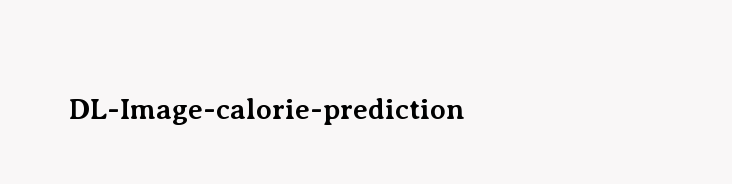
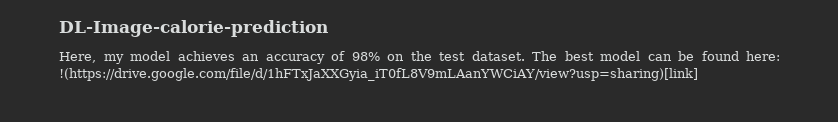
(465, 111) none -> [59,51,780,64] [59,68,698,81] // Here, my model achieves an accuracy of 98% on the test dataset. The best model can be found here: !(https://drive.google.com/file/d/1hFTxJaXXGyia_iT0fL8V9mLAanYWCiAY/view?usp=sharing)[link]

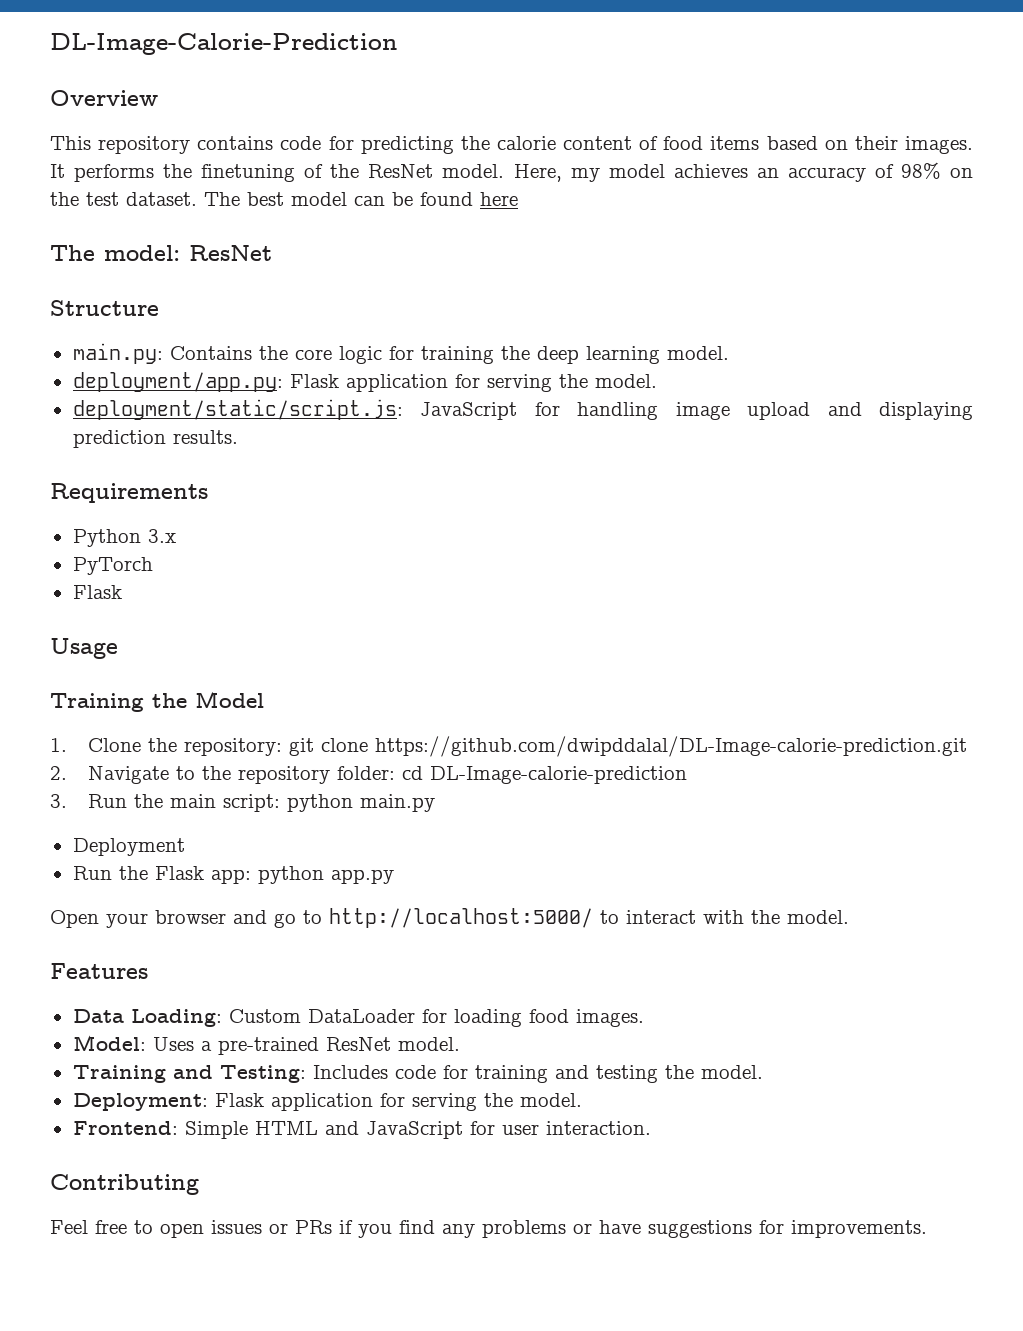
[59,20,328,37] DL-Image-calorie-prediction // -> [50,33,397,55] [50,90,158,106] [50,136,973,154] [50,164,505,182] DL-Image-Calorie-Prediction // Overview // This repository contains code for predicting the calorie content of food items based on their images. It performs the finetuning of the ResNet model.
[746,51,780,61] [59,68,698,81] here: !(https://drive.google.com/file/d/1hFTxJaXXGyia_iT0fL8V9mLAanYWCiAY/view?usp=sharing)[link] -> [480,192,518,206] [50,245,272,261] [50,300,159,316] [72,343,729,364] [72,372,657,392] [72,399,973,420] [72,430,238,448] [50,483,208,503] [72,529,176,547] [72,557,153,575] [72,585,122,599] [50,638,118,659] [50,691,264,712] [50,736,967,757] [50,766,687,784] [50,794,435,812] [72,838,185,856] [72,866,394,884] [50,908,849,928] [50,963,148,979] [72,1009,644,1027] [72,1035,460,1055] [72,1065,763,1083] [72,1093,582,1111] [72,1121,651,1139] [50,1174,199,1195] [50,1220,927,1238] here // The model: ResNet // Structure // main.py: Contains the core logic for training the deep learning model. // deployment/app.py: Flask application for serving the model. // deployment/static/script.js: JavaScript for handling image upload and displaying prediction results. // Requirements // Python 3.x // PyTorch // Flask // Usage // Training the Model // 1. Clone the repository: git clone https://github.com/dwipddalal/DL-Image-calorie-prediction.git // 2. Navigate to the repository folder: cd DL-Image-calorie-prediction // 3. Run the main script: python main.py // Deployment // Run the Flask app: python app.py // Open your browser and go to http://localhost:5000/ to interact with the model. // Features // Data Loading: Custom DataLoader for loading food images. // Model: Uses a pre-trained ResNet model. // Training and Testing: Includes code for training and testing the model. // Deployment: Flask application for serving the model. // Frontend: Simple HTML and JavaScript for user interaction. // Contributing // Feel free to open issues or PRs if you find any problems or have suggestions for improvements.

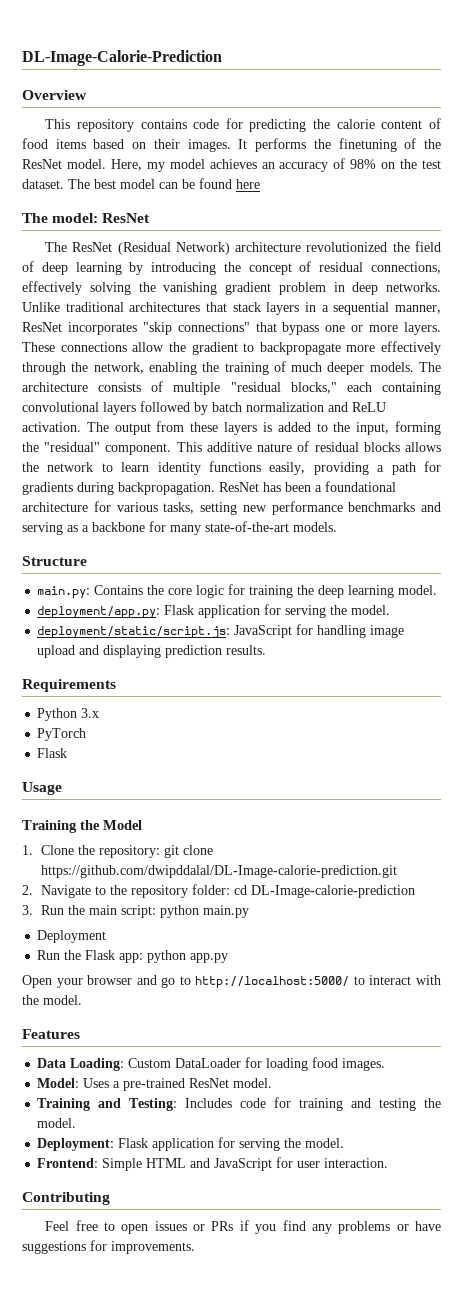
(272, 253) none -> [45,241,441,255] [22,261,441,275] [22,281,441,295] [22,302,441,315] [22,322,442,335] [22,341,441,355] [22,361,442,375] [22,381,442,395] [22,401,386,415] [22,421,441,435] [22,441,442,455] [22,461,441,475] [22,481,396,495] [22,501,441,515] [22,521,337,535] // The ResNet (Residual Network) architecture revolutionized the field of deep learning by introducing the concept of residual connections, effectively solving the vanishing gradient problem in deep networks. Unlike traditional architectures that stack layers in a sequential manner, ResNet incorporates "skip connections" that bypass one or more layers. These connections allow the gradient to backpropagate more effectively through the network, enabling the training of much deeper models. The architecture consists of multiple "residual blocks," each containing convolutional layers followed by batch normalization and ReLU activation. The output from these layers is added to the input, forming the "residual" component. This additive nature of residual blocks allows the network to learn identity functions easily, providing a path for gradients during backpropagation. ResNet has been a foundational architecture for various tasks, setting new performance benchmarks and serving as a backbone for many state-of-the-art models.

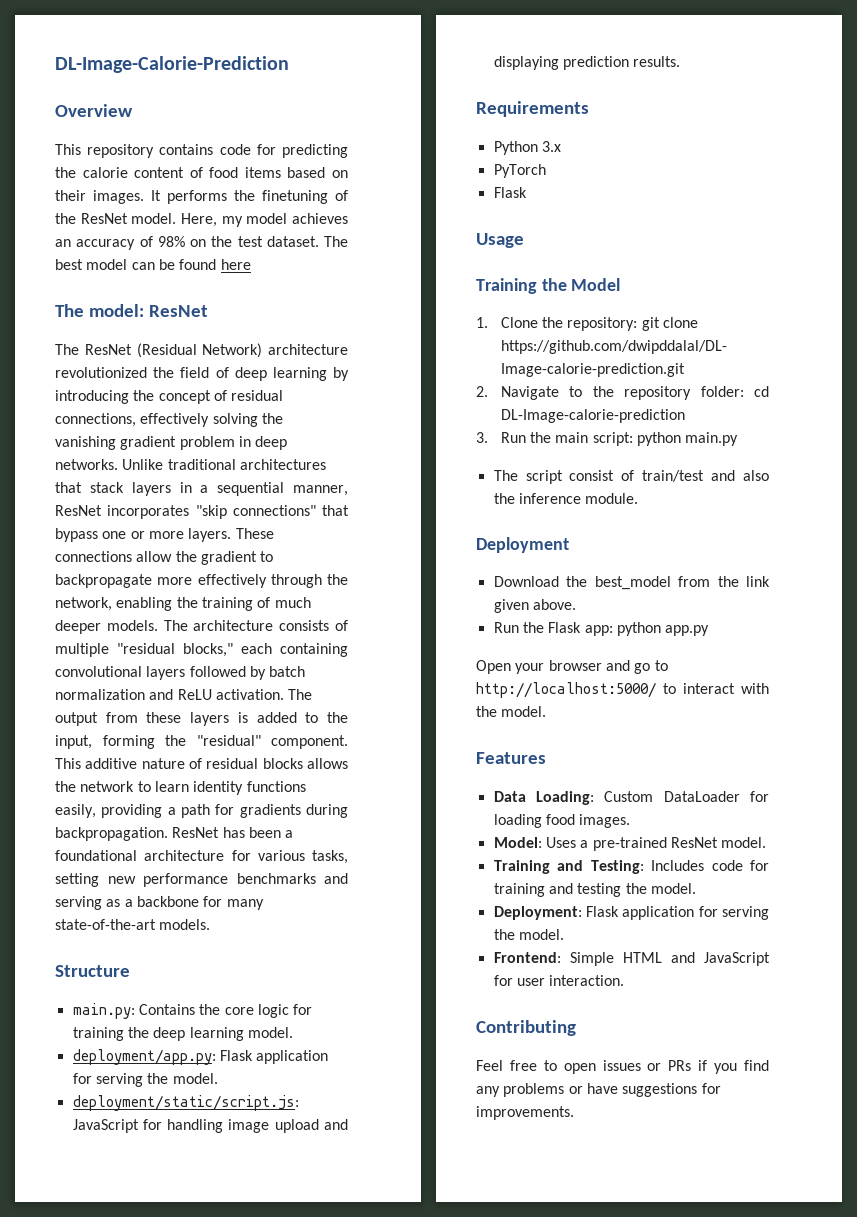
[37,930,107,943] Deployment -> [493,470,769,484] [493,493,639,504] [476,537,569,553] [493,576,770,590] [493,599,576,613] The script consist of train/test and also the inference module. // Deployment // Download the best_model from the link given above.

